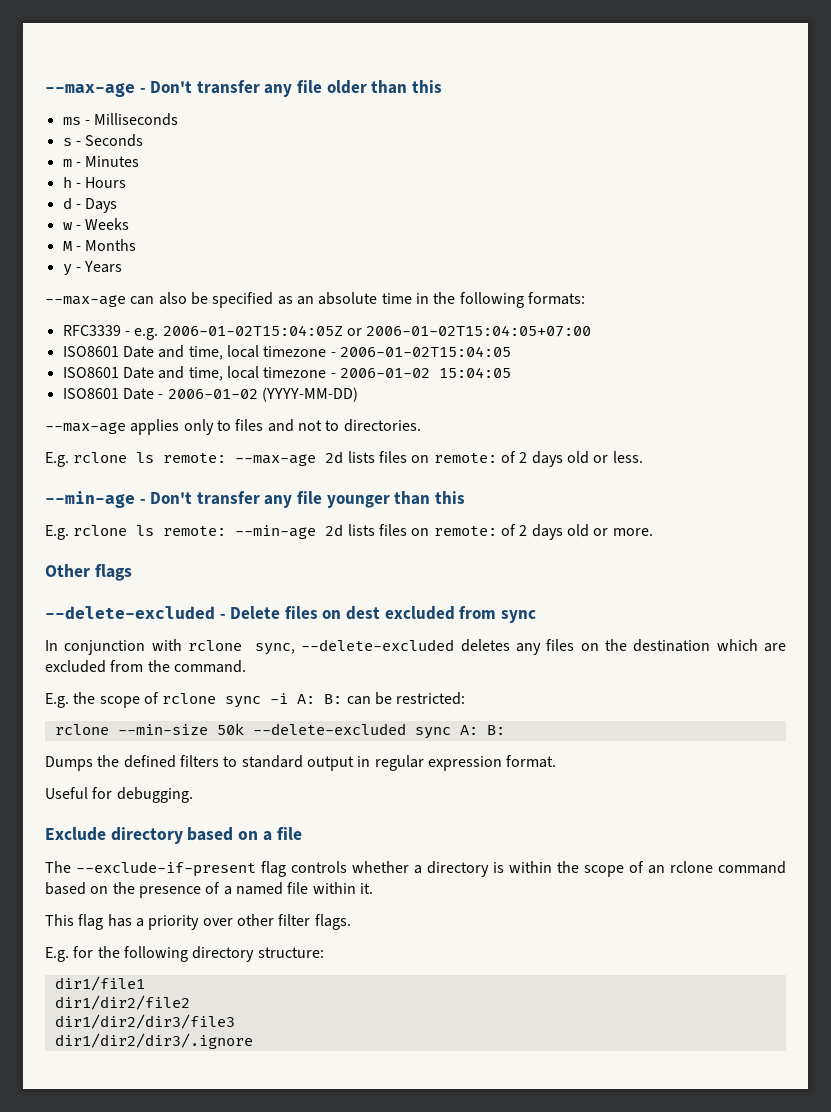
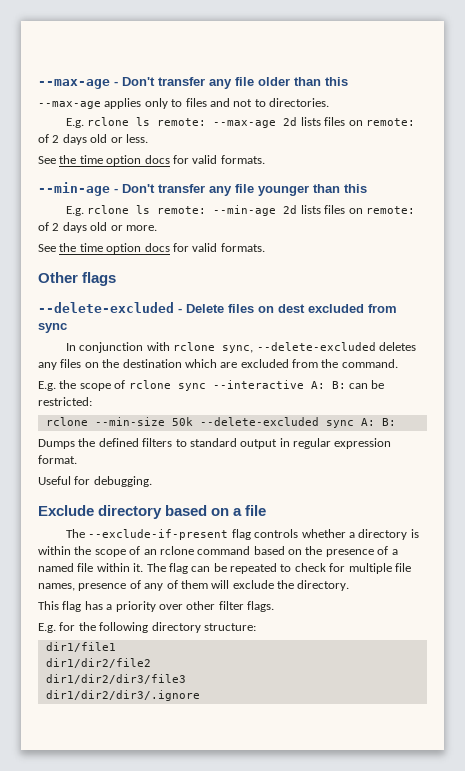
[62,113,179,126] [62,134,144,147] [62,156,140,167] [62,176,127,188] [62,197,118,213] [62,218,130,230] [62,239,137,251] [62,261,123,276] [45,292,585,308] [62,325,592,340] [62,345,511,360] [62,366,511,381] [62,387,358,402] // ms - Milliseconds // s - Seconds // m - Minutes // h - Hours // d - Days // w - Weeks // M - Months // y - Years // --max-age can also be specified as an absolute time in the following formats: // RFC3339 - e.g. 2006-01-02T15:04:05Z or 2006-01-02T15:04:05+07:00 // ISO8601 Date and time, local timezone - 2006-01-02T15:04:05 // ISO8601 Date and time, local timezone - 2006-01-02 15:04:05 // ISO8601 Date - 2006-01-02 (YYYY-MM-DD) -> (348, 81) none
(643, 457) none -> [38,155,265,166] // See the time option docs for valid formats.
(653, 532) none -> [38,243,265,254] // See the time option docs for valid formats.
[270,693,289,704] -i -> [212,380,304,389] --interactive
(373, 888) none -> [146,563,411,574] [38,580,350,591] The flag can be repeated to check for multiple file names, presence of any of them will exclude the directory.

